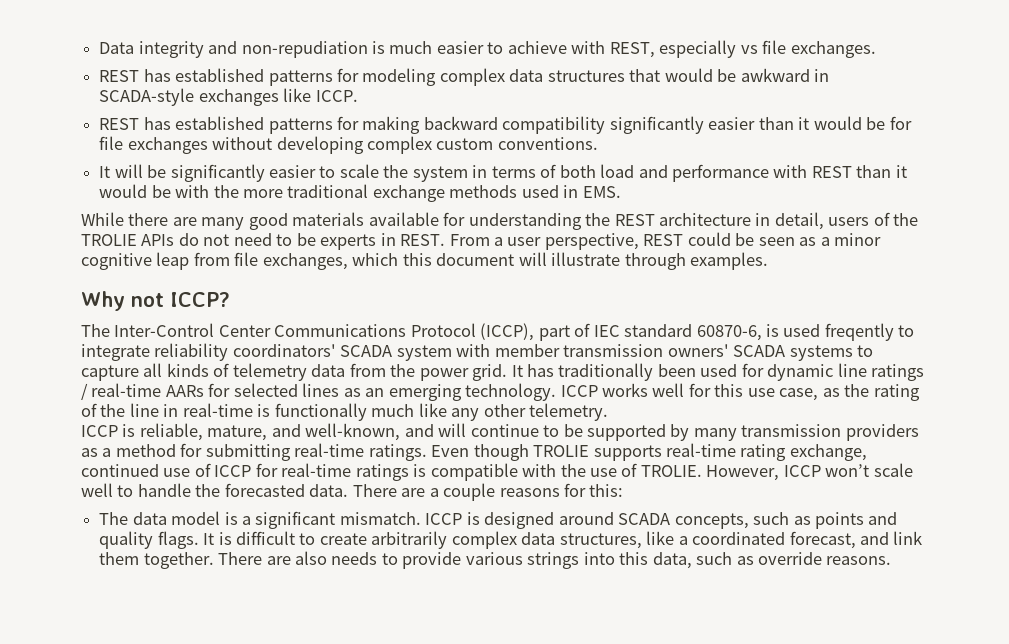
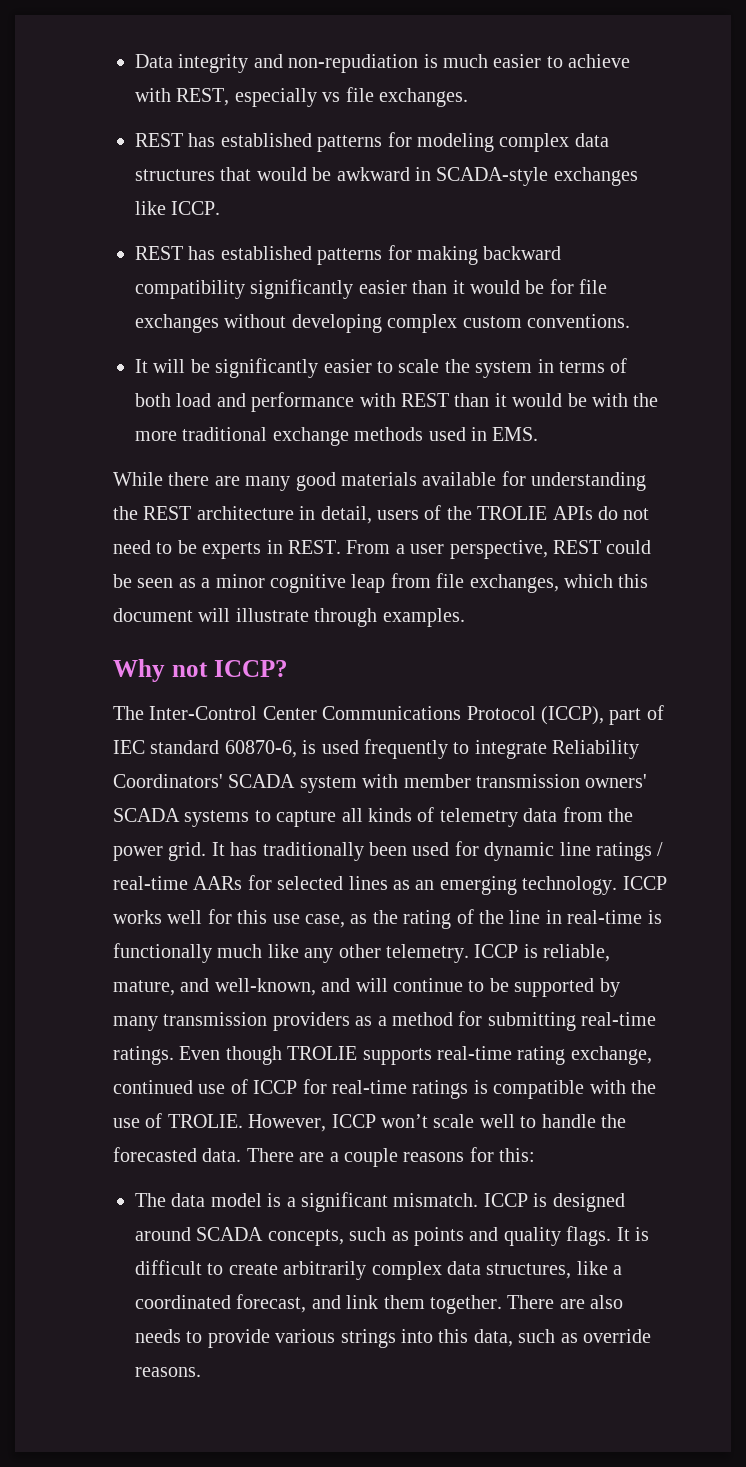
[824,323,894,341] freqently -> [364,739,448,759] frequently
[154,343,336,361] reliability coordinators' -> [552,740,640,759] [113,774,223,788] Reliability Coordinators'
(609, 412) // -> (469, 953) none

